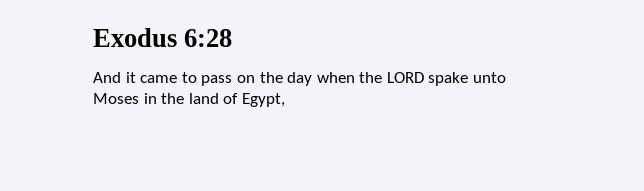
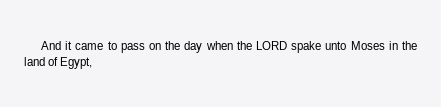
[93,28,233,47] Exodus 6:28 // -> (40, 45) none

